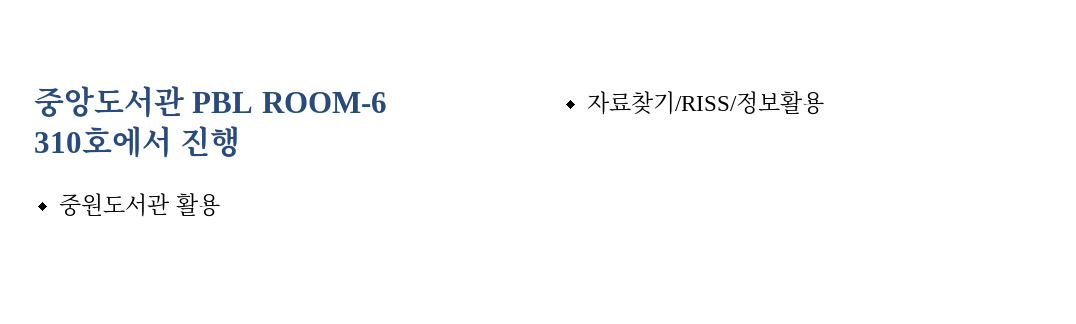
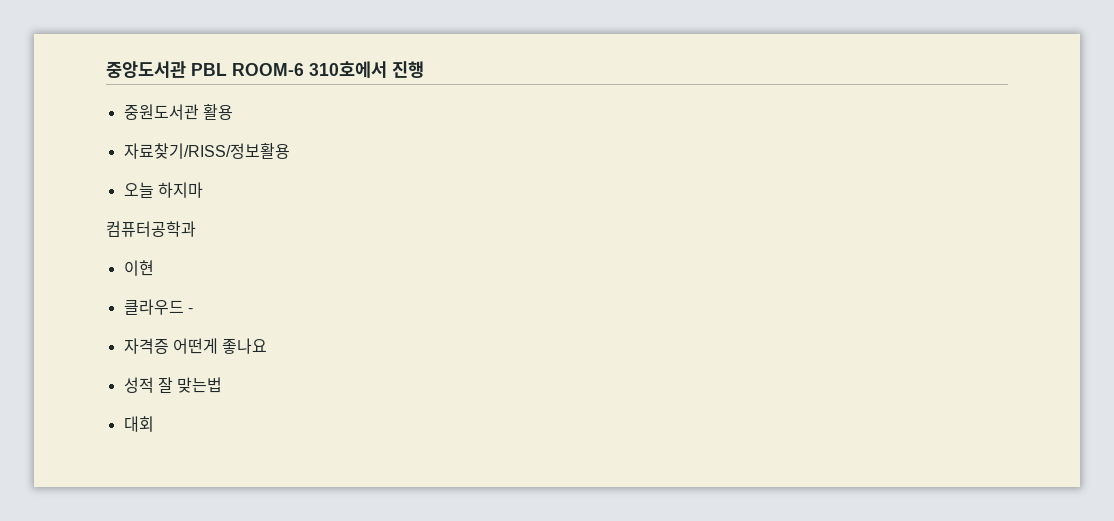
(825, 103) none -> [123,182,203,198] [106,221,196,237] [123,260,154,276] [123,299,193,315] [123,338,268,354] [123,377,223,393] [123,416,154,432] // 오늘 하지마 // 컴퓨터공학과 // 이현 // 클라우드 - // 자격증 어떤게 좋나요 // 성적 잘 맞는법 // 대회

